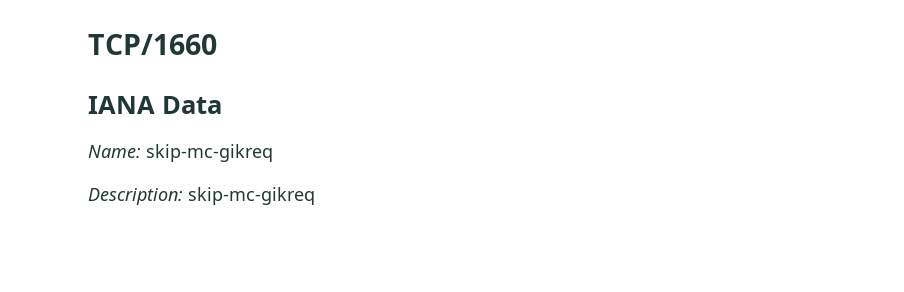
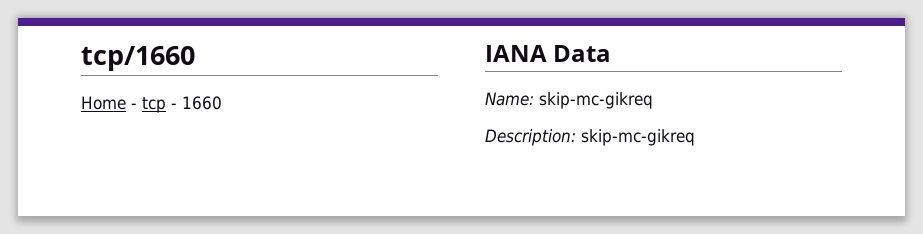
[88,34,217,55] TCP/1660 -> [81,46,195,71] [81,96,222,113] tcp/1660 // Home - tcp - 1660

